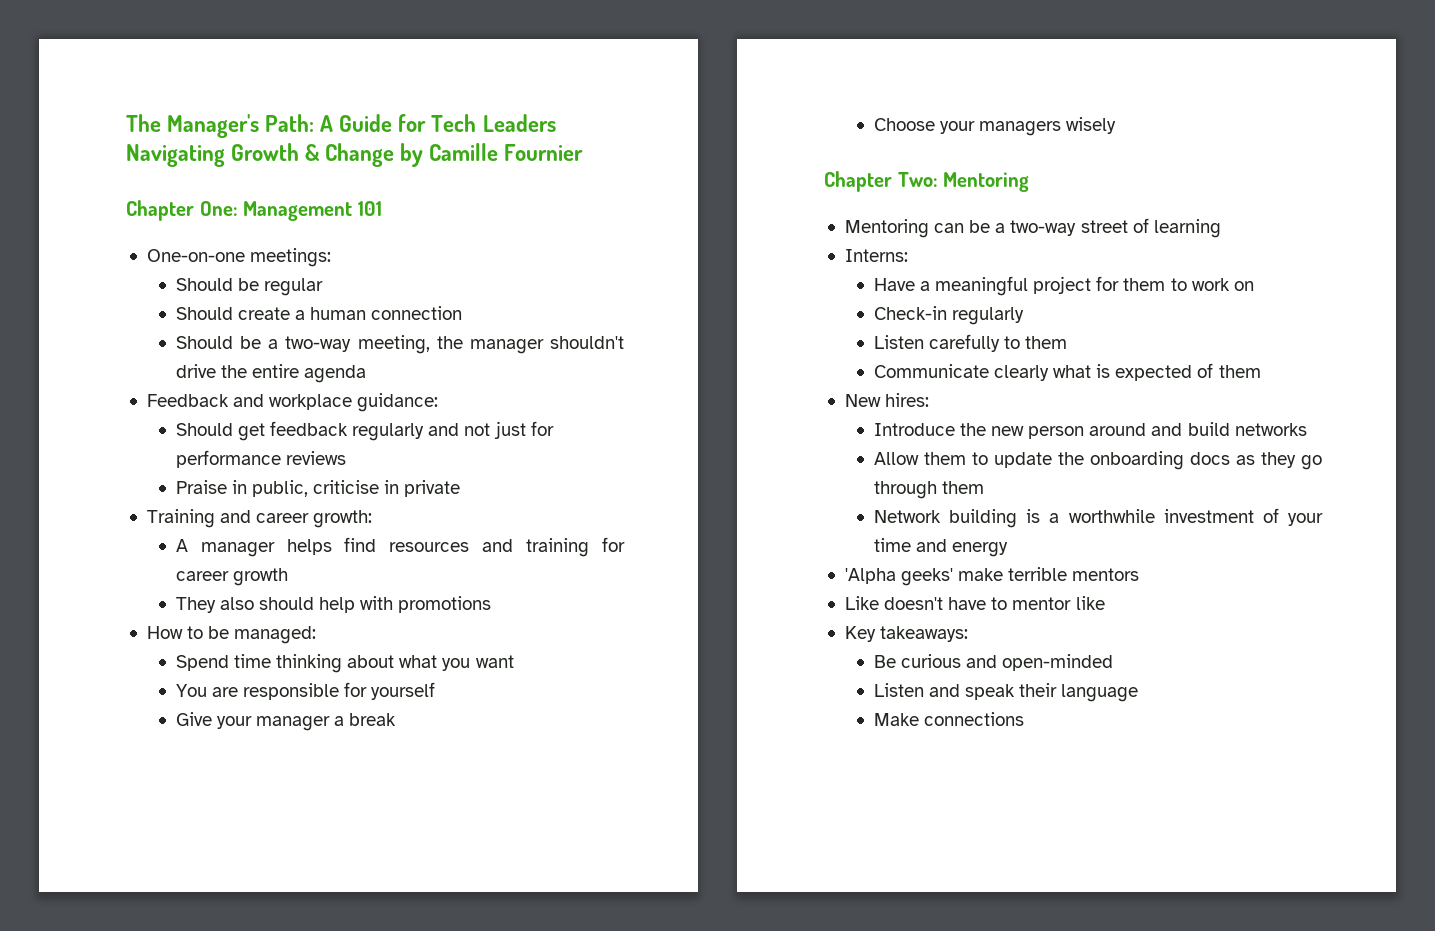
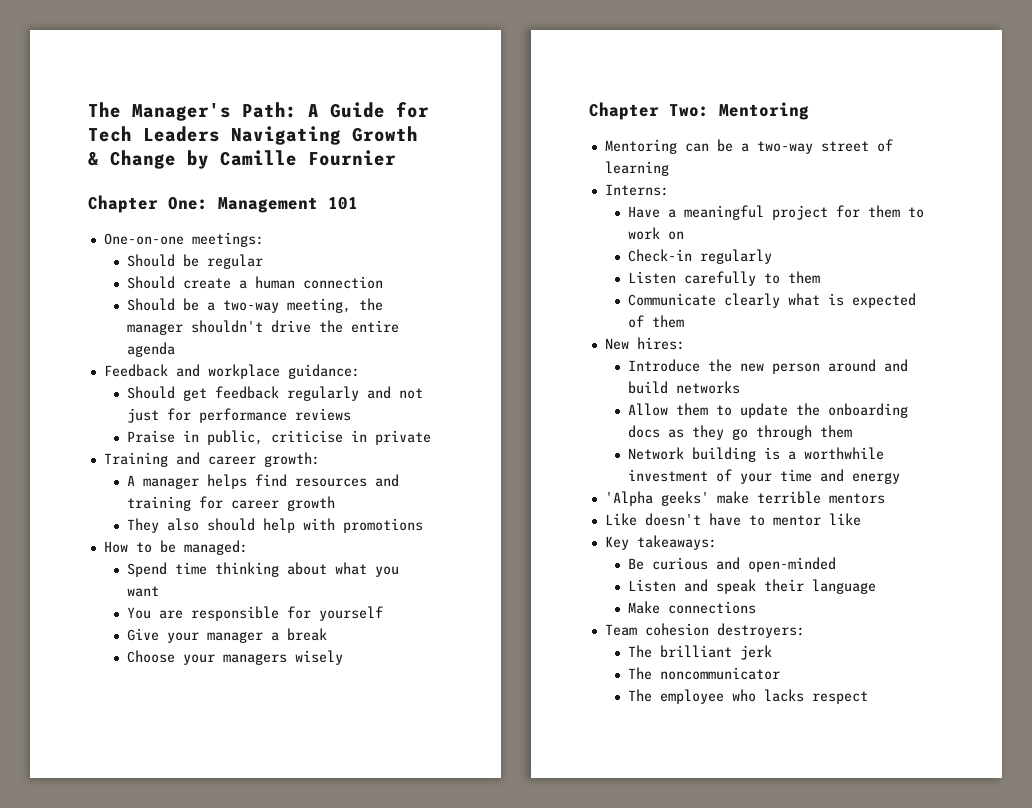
(1024, 719) none -> [604,623,805,638] [628,645,773,660] [628,667,781,680] [628,689,869,704] // Team cohesion destroyers: // The brilliant jerk // The noncommunicator // The employee who lacks respect

